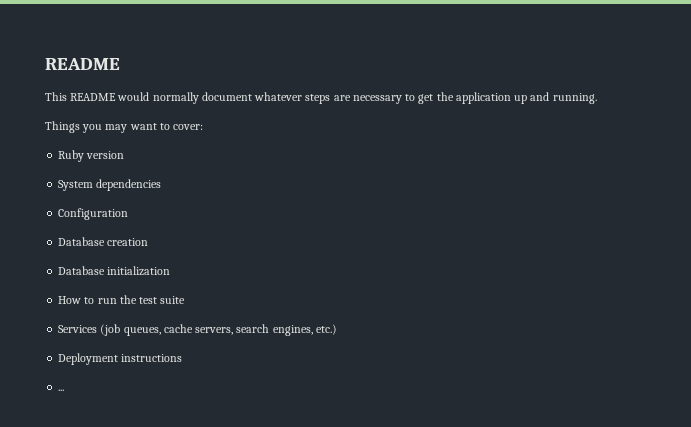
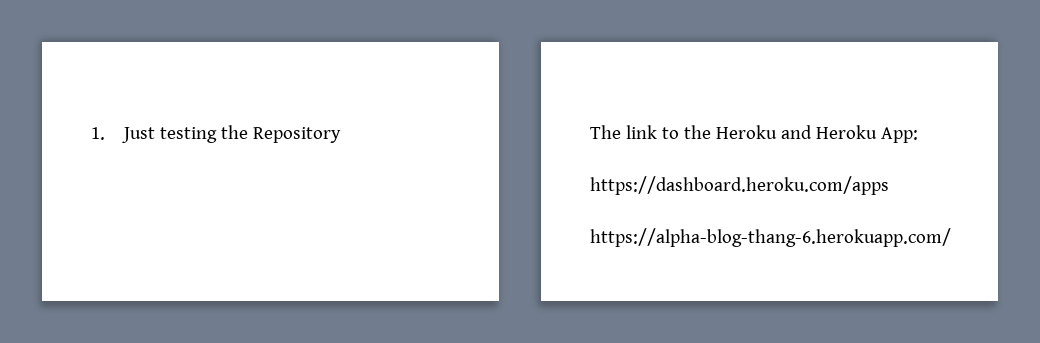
[45,58,120,70] [45,92,597,104] [45,121,204,133] [58,150,125,162] [58,179,162,191] [58,208,129,220] [58,237,149,246] [58,266,171,276] [58,295,186,304] [58,324,337,336] [58,353,183,365] [58,389,65,391] README // This README would normally document whatever steps are necessary to get the application up and running. // Things you may want to cover: // Ruby version // System dependencies // Configuration // Database creation // Database initialization // How to run the test suite // Services (job queues, cache servers, search engines, etc.) // Deployment instructions // ... -> [91,125,341,143] [590,125,918,143] [590,176,889,195] [590,228,951,247] 1. Just testing the Repository // The link to the Heroku and Heroku App: // https://dashboard.heroku.com/apps // https://alpha-blog-thang-6.herokuapp.com/

